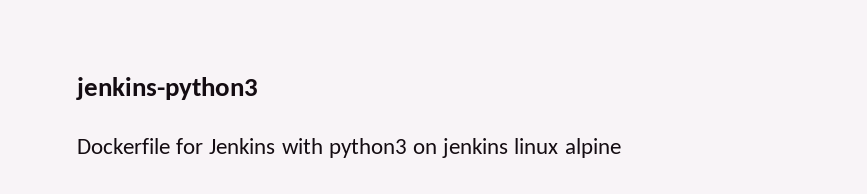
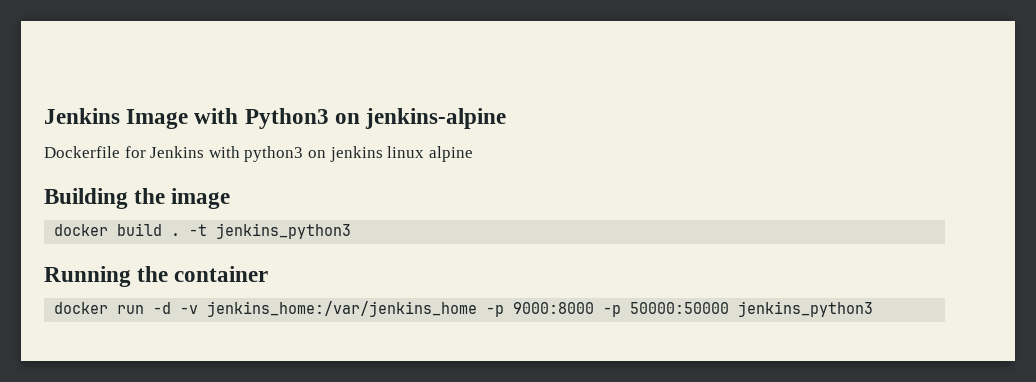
[76,77,258,100] jenkins-python3 -> [44,108,507,129] Jenkins Image with Python3 on jenkins-alpine
(621, 148) none -> [44,188,231,209] [54,223,352,239] [44,266,269,287] [54,301,874,317] // Building the image // docker build . -t jenkins_python3 // Running the container // docker run -d -v jenkins_home:/var/jenkins_home -p 9000:8000 -p 50000:50000 jenkins_python3

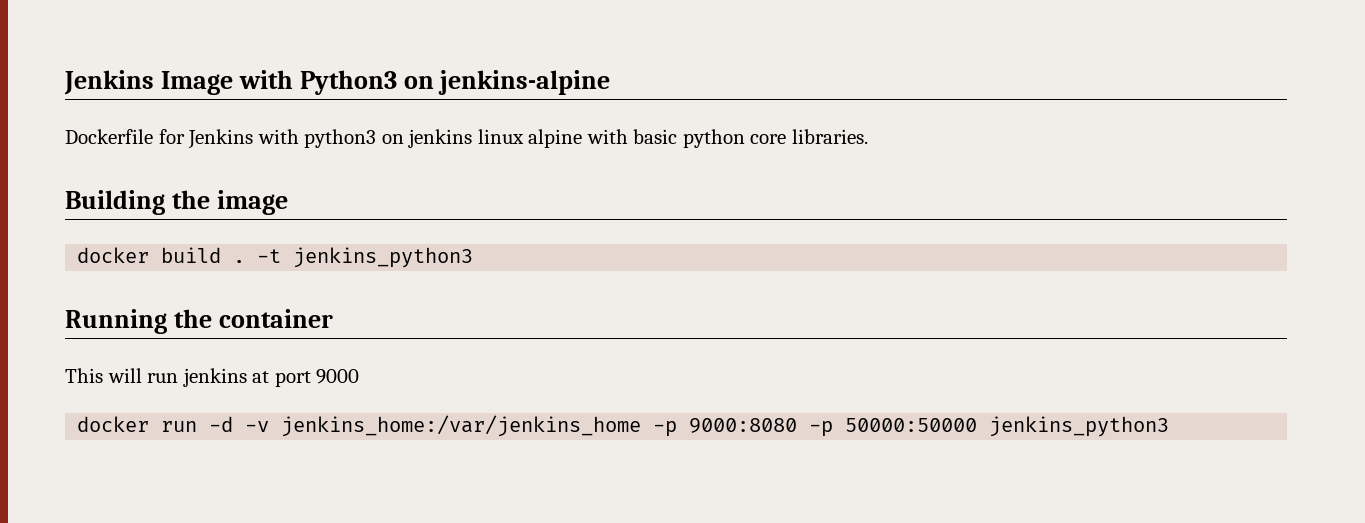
(473, 154) none -> [586,129,868,148] with basic python core libraries.
(269, 274) none -> [65,368,360,387] // This will run jenkins at port 9000
[513,302,595,314] 9000:8000 -> [689,418,798,433] 9000:8080

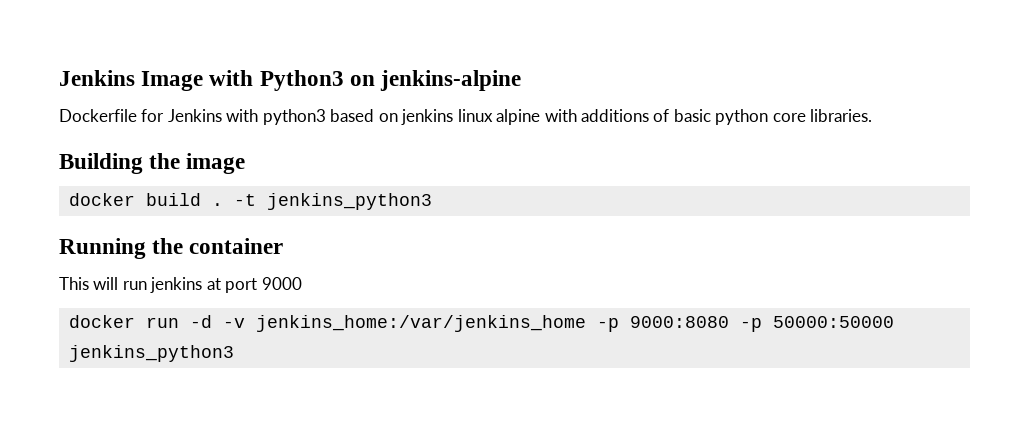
(377, 138) none -> [330,109,375,122] based
(628, 136) none -> [581,109,670,122] additions of

